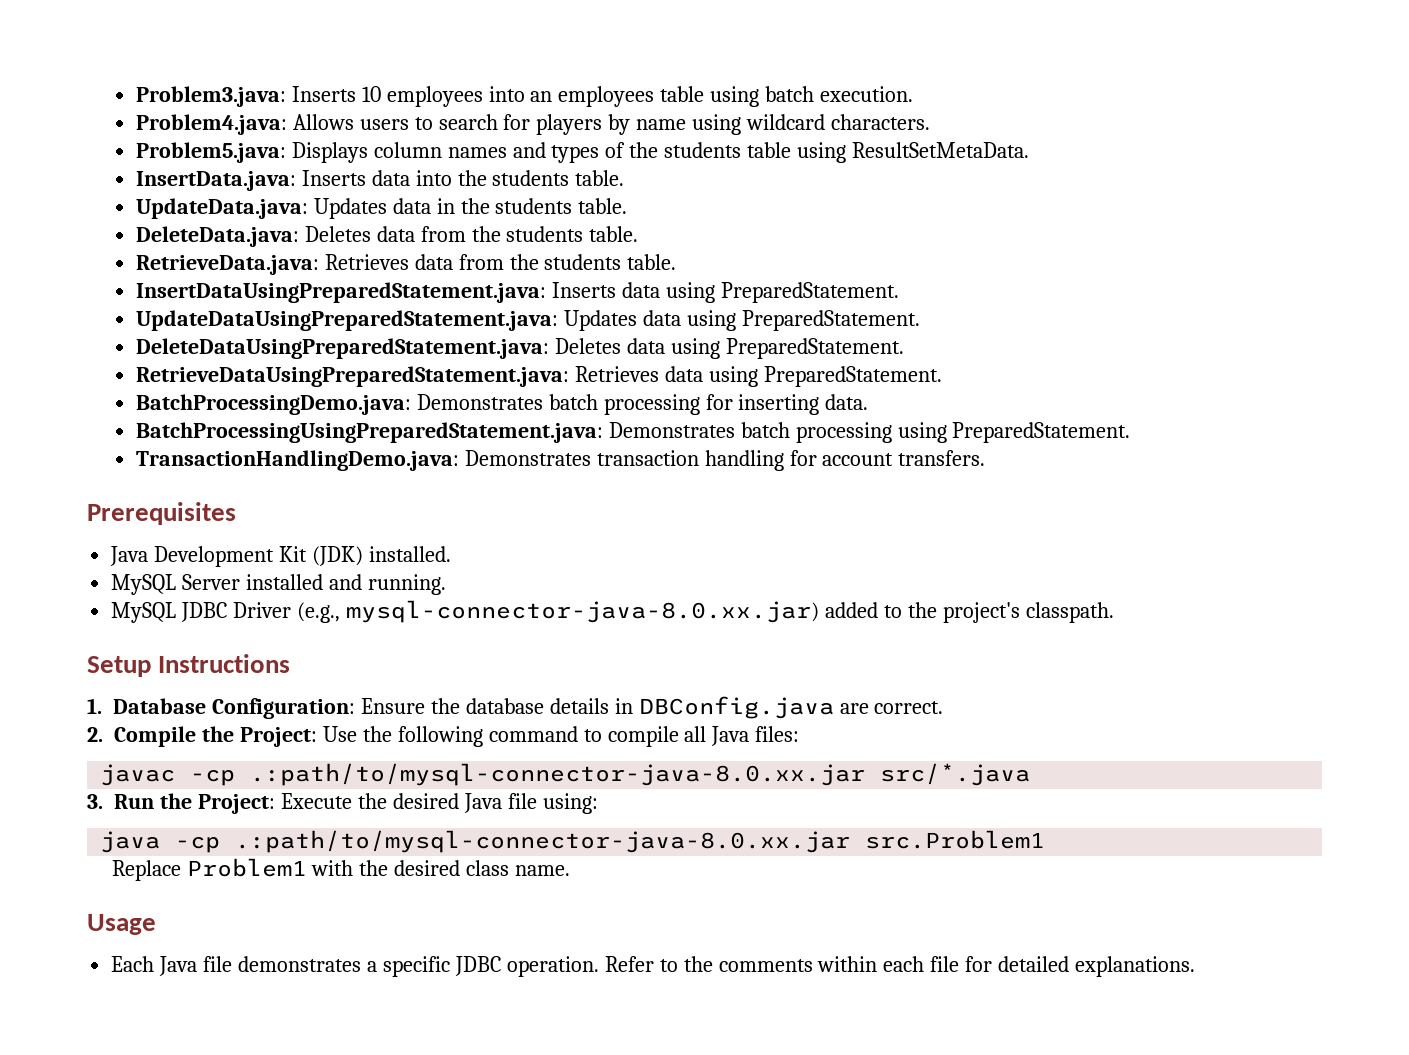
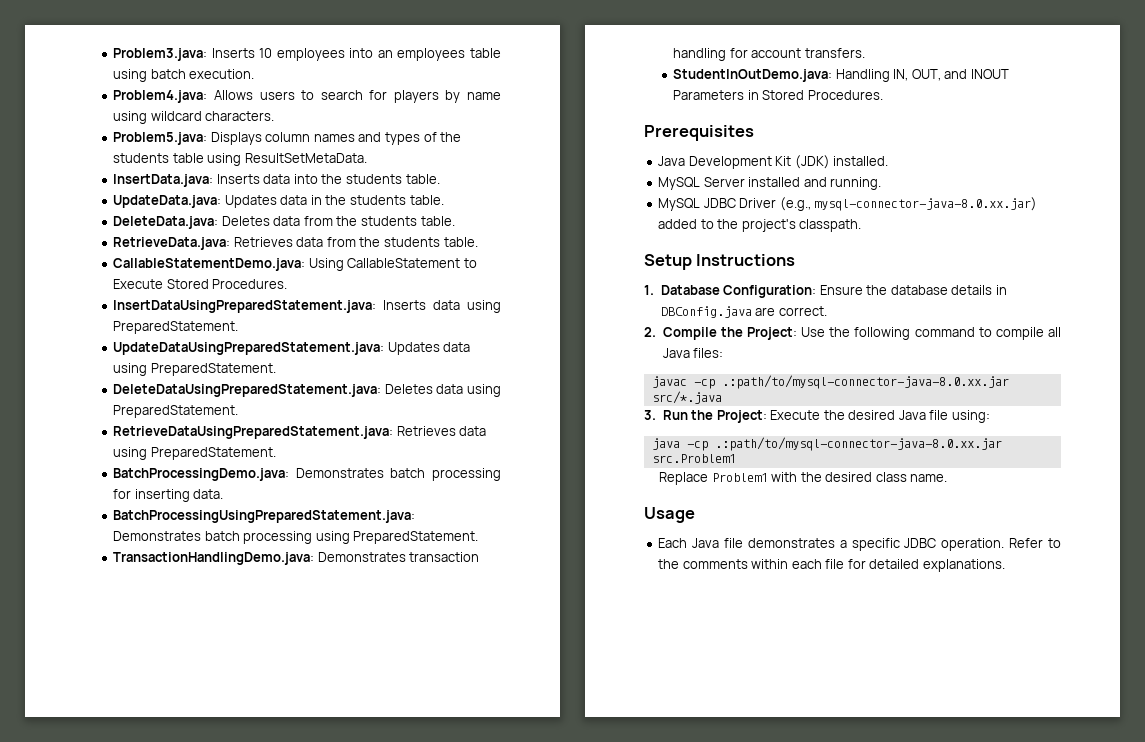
(677, 262) none -> [113,258,477,271] [113,279,288,289] // CallableStatementDemo.java: Using CallableStatement to Execute Stored Procedures.
(986, 458) none -> [673,69,1009,82] [673,90,883,100] // StudentInOutDemo.java: Handling IN, OUT, and INOUT Parameters in Stored Procedures.

